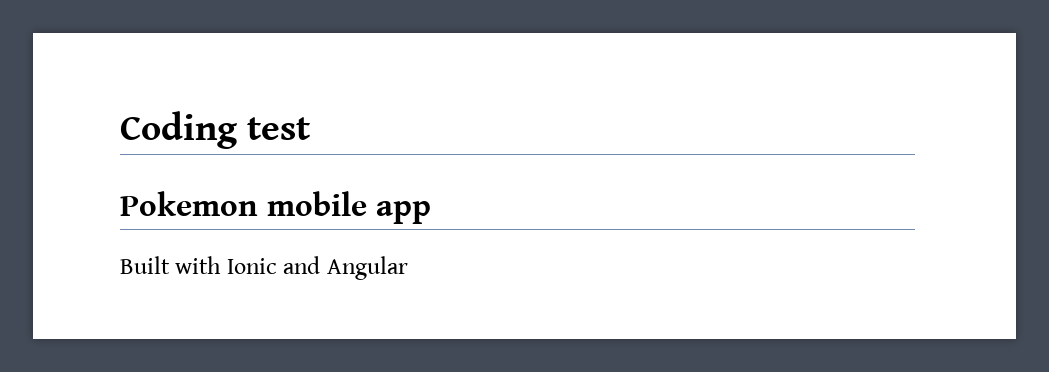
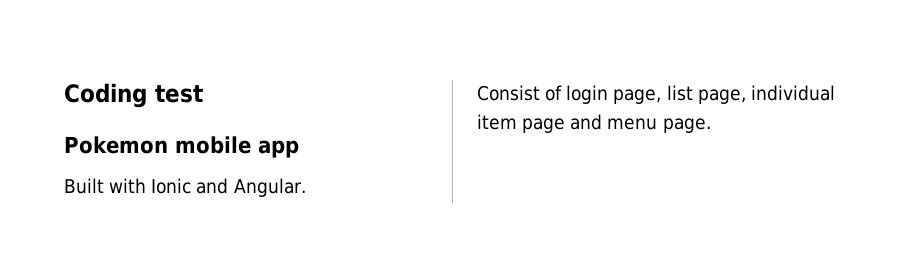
[326,256,408,280] Angular -> [233,178,306,197] [477,85,835,104] [477,114,711,133] Angular. // Consist of login page, list page, individual item page and menu page.

